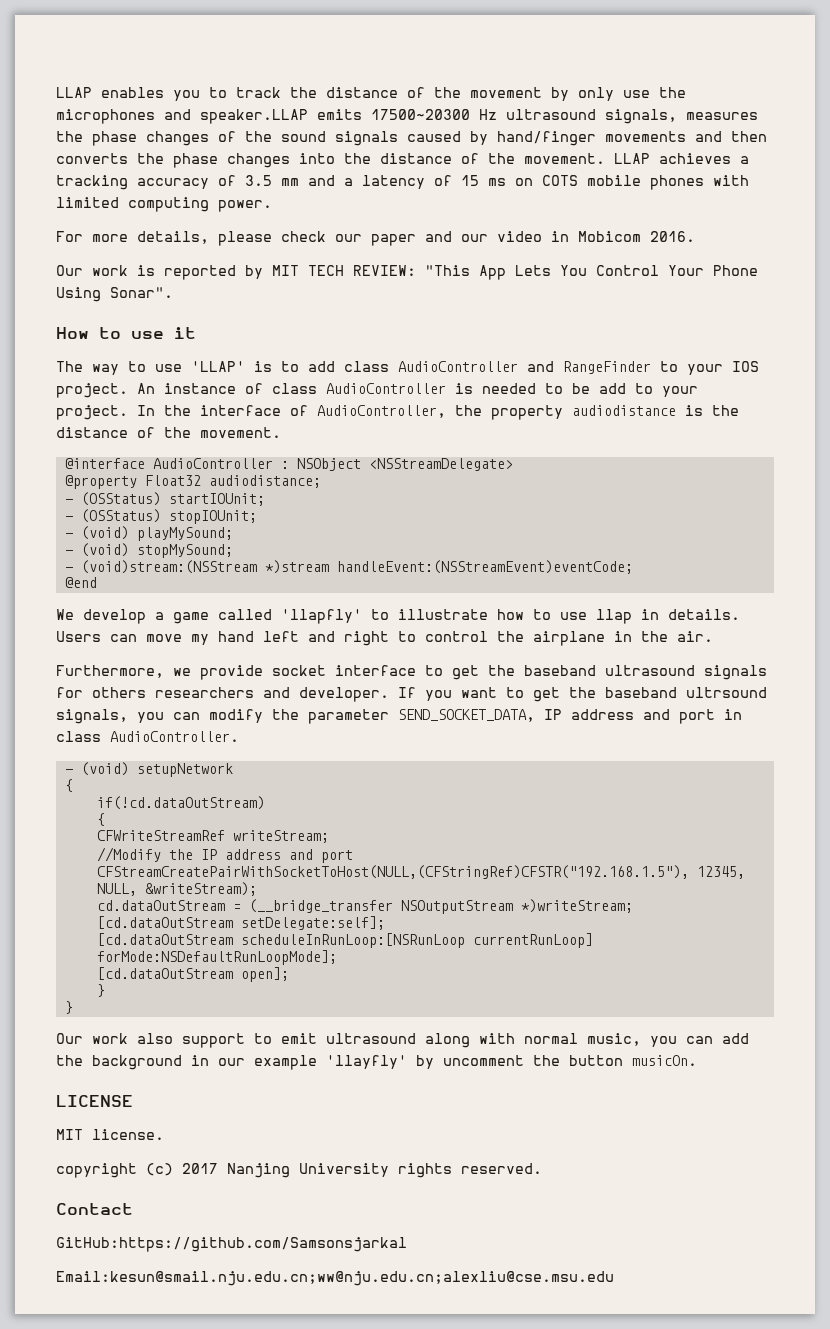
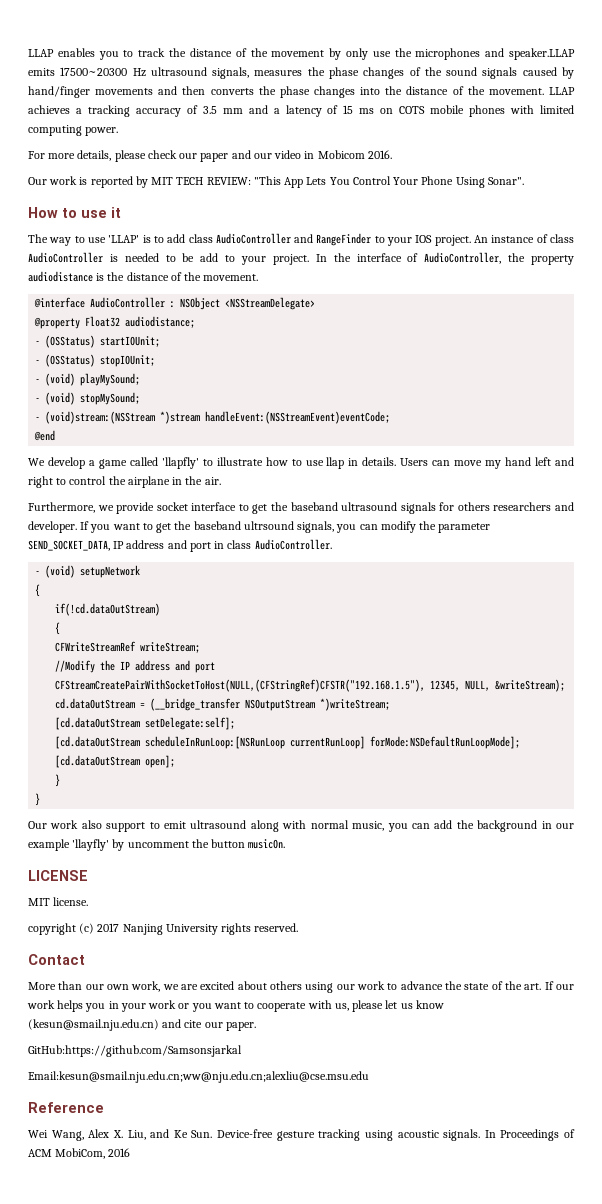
[56,1237,407,1252] [56,1271,614,1286] GitHub:https://github.com/Samsonsjarkal // Email:kesun@smail.nju.edu.cn;ww@nju.edu.cn;alexliu@cse.msu.edu -> [28,981,574,993] [27,1000,444,1012] [28,1019,256,1031] [28,1045,242,1057] [28,1071,369,1083] [28,1102,104,1113] [28,1129,575,1141] [28,1148,131,1159] More than our own work, we are excited about others using our work to advance the state of the art. If our work helps you in your work or you want to cooperate with us, please let us know (kesun@smail.nju.edu.cn) and cite our paper. // GitHub:https://github.com/Samsonsjarkal // Email:kesun@smail.nju.edu.cn;ww@nju.edu.cn;alexliu@cse.msu.edu // Reference // Wei Wang, Alex X. Liu, and Ke Sun. Device-free gesture tracking using acoustic signals. In Proceedings of ACM MobiCom, 2016

